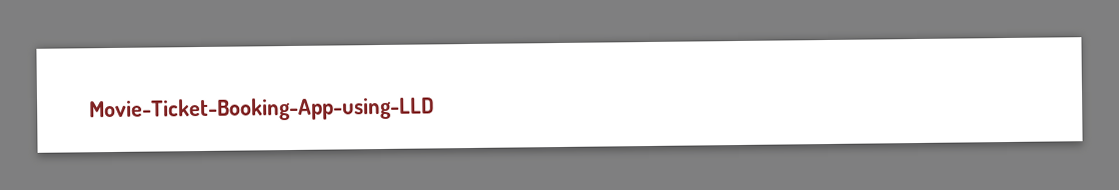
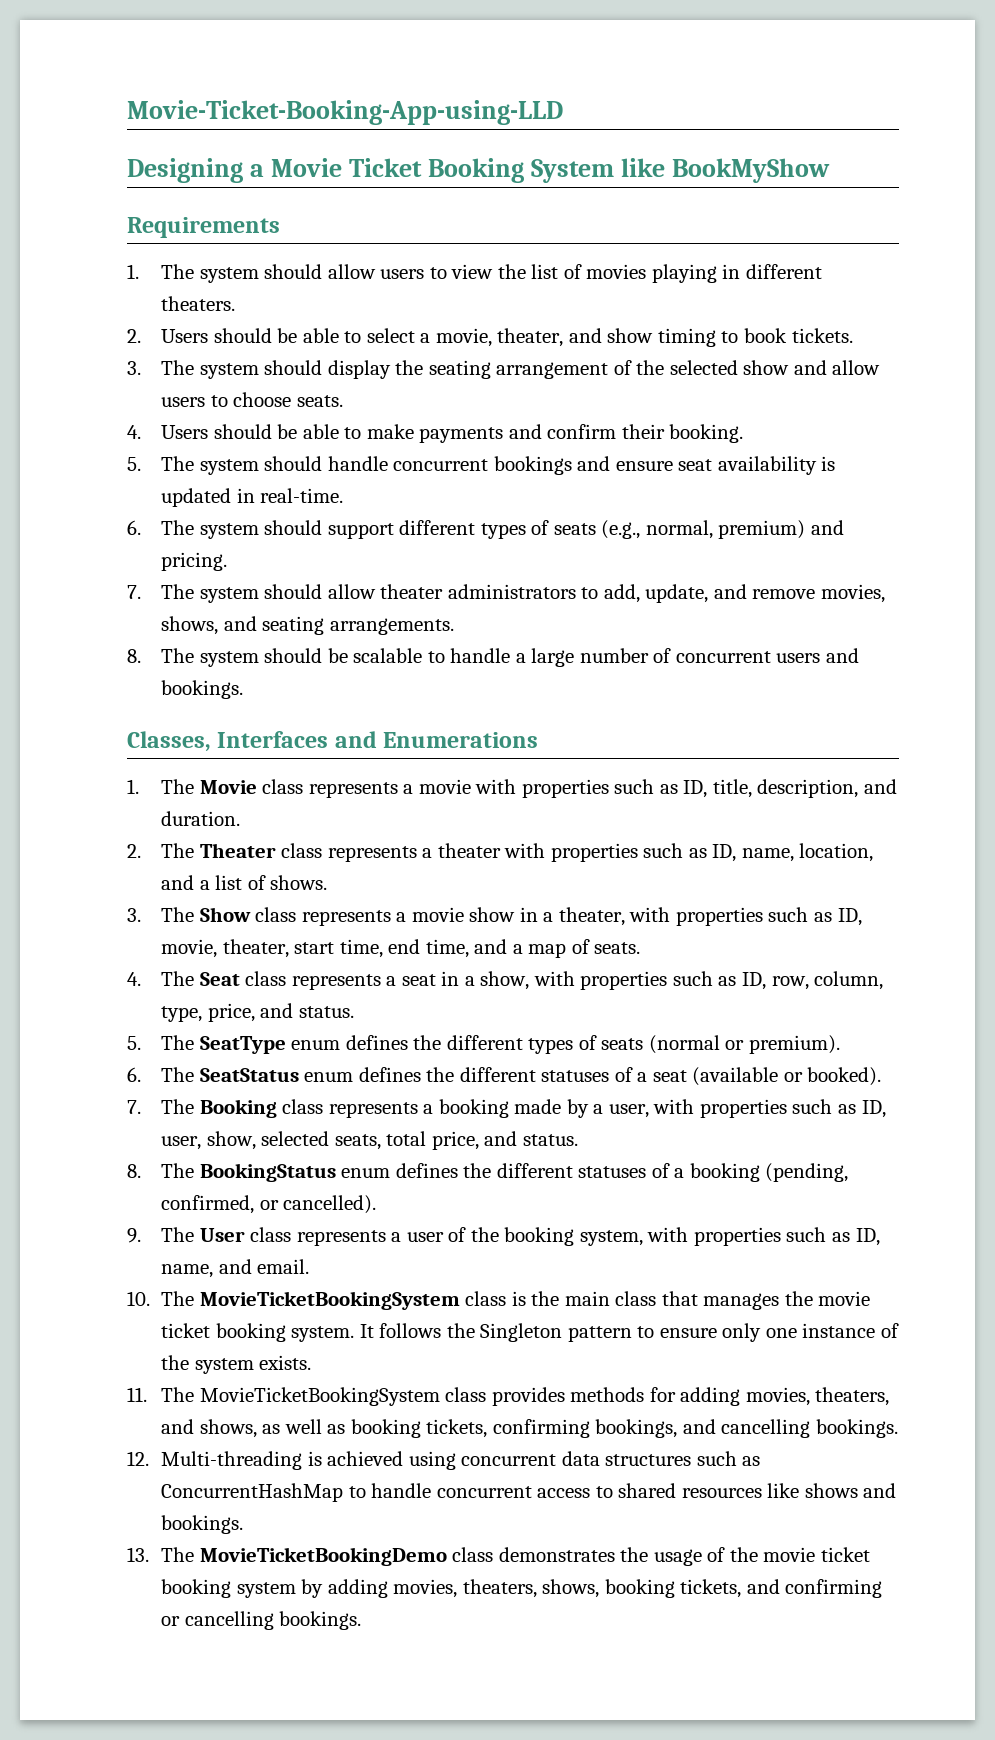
(435, 109) none -> [127,158,831,183] [127,217,280,238] [127,264,822,283] [161,296,236,311] [127,328,853,347] [127,360,881,379] [161,392,343,407] [127,424,744,443] [127,456,836,475] [161,488,344,507] [127,520,844,539] [161,552,228,571] [127,584,885,603] [161,616,454,635] [127,648,859,667] [161,680,244,699] [127,731,539,752] [127,779,897,798] [161,811,241,826] [127,843,874,862] [161,875,328,890] [127,907,862,926] [161,939,641,958] [127,971,884,990] [161,1003,354,1022] [127,1035,840,1054] [127,1067,882,1086] [127,1099,886,1118] [161,1131,578,1150] [127,1163,849,1182] [161,1195,377,1214] [127,1227,880,1246] [161,1259,310,1278] [127,1291,871,1310] [161,1323,899,1342] [161,1355,312,1374] [127,1387,890,1406] [161,1419,898,1438] [127,1451,761,1470] [161,1483,897,1502] [161,1515,244,1534] [127,1547,870,1566] [161,1579,883,1598] [161,1611,362,1630] // Designing a Movie Ticket Booking System like BookMyShow // Requirements // 1. The system should allow users to view the list of movies playing in different theaters. // 2. Users should be able to select a movie, theater, and show timing to book tickets. // 3. The system should display the seating arrangement of the selected show and allow users to choose seats. // 4. Users should be able to make payments and confirm their booking. // 5. The system should handle concurrent bookings and ensure seat availability is updated in real-time. // 6. The system should support different types of seats (e.g., normal, premium) and pricing. // 7. The system should allow theater administrators to add, update, and remove movies, shows, and seating arrangements. // 8. The system should be scalable to handle a large number of concurrent users and bookings. // Classes, Interfaces and Enumerations // 1. The Movie class represents a movie with properties such as ID, title, description, and duration. // 2. The Theater class represents a theater with properties such as ID, name, location, and a list of shows. // 3. The Show class represents a movie show in a theater, with properties such as ID, movie, theater, start time, end time, and a map of seats. // 4. The Seat class represents a seat in a show, with properties such as ID, row, column, type, price, and status. // 5. The SeatType enum defines the different types of seats (normal or premium). // 6. The SeatStatus enum defines the different statuses of a seat (available or booked). // 7. The Booking class represents a booking made by a user, with properties such as ID, user, show, selected seats, total price, and status. // 8. The BookingStatus enum defines the different statuses of a booking (pending, confirmed, or cancelled). // 9. The User class represents a user of the booking system, with properties such as ID, name, and email. // 10. The MovieTicketBookingSystem class is the main class that manages the movie ticket booking system. It follows the Singleton pattern to ensure only one instance of the system exists. // 11. The MovieTicketBookingSystem class provides methods for adding movies, theaters, and shows, as well as booking tickets, confirming bookings, and cancelling bookings. // 12. Multi-threading is achieved using concurrent data structures such as ConcurrentHashMap to handle concurrent access to shared resources like shows and bookings. // 13. The MovieTicketBookingDemo class demonstrates the usage of the movie ticket booking system by adding movies, theaters, shows, booking tickets, and confirming or cancelling bookings.

